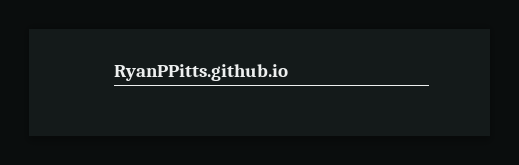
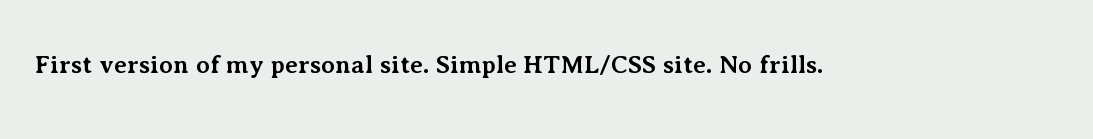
[114,64,288,81] RyanPPitts.github.io -> [35,55,823,78] First version of my personal site. Simple HTML/CSS site. No frills.

